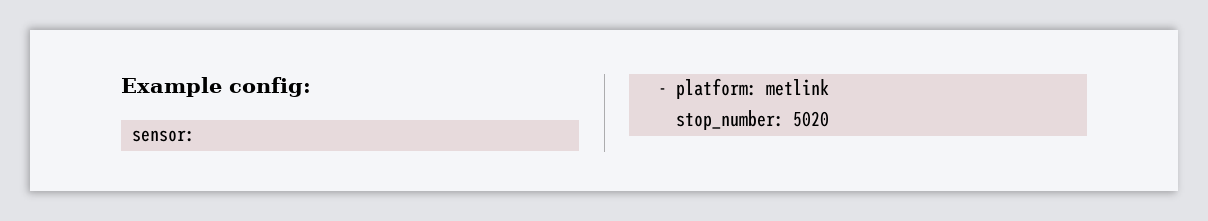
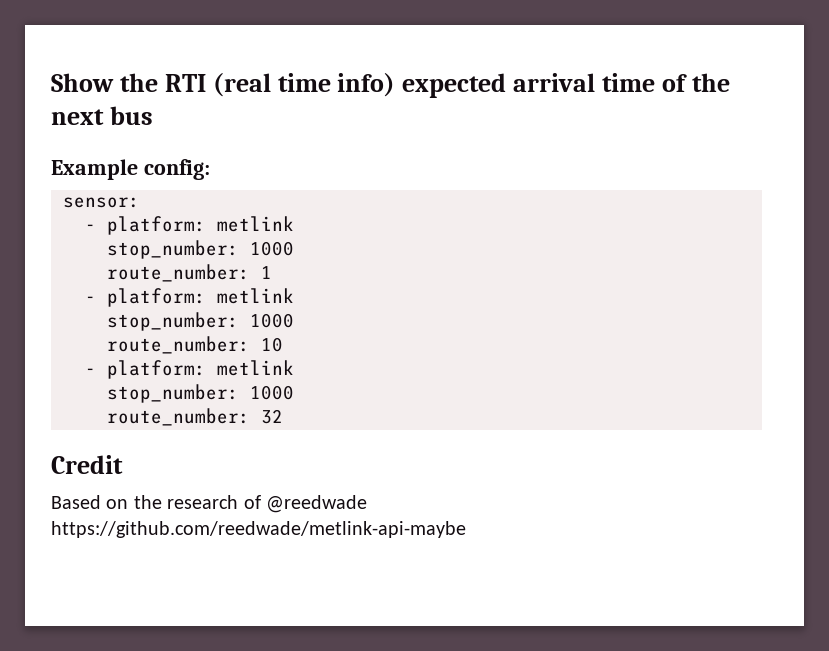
(121, 87) none -> [51,73,730,98] [51,106,153,125] Show the RTI (real time info) expected arrival time of the next bus //
[793,111,830,127] 5020 -> [250,241,294,256] [107,264,272,282] [85,288,294,307] [107,312,294,331] [107,336,283,354] [85,360,294,379] [107,384,294,403] [107,408,283,426] [51,455,123,474] [51,495,367,513] [51,521,466,538] 1000 // route_number: 1 // - platform: metlink // stop_number: 1000 // route_number: 10 // - platform: metlink // stop_number: 1000 // route_number: 32 // Credit // Based on the research of @reedwade https://github.com/reedwade/metlink-api-maybe

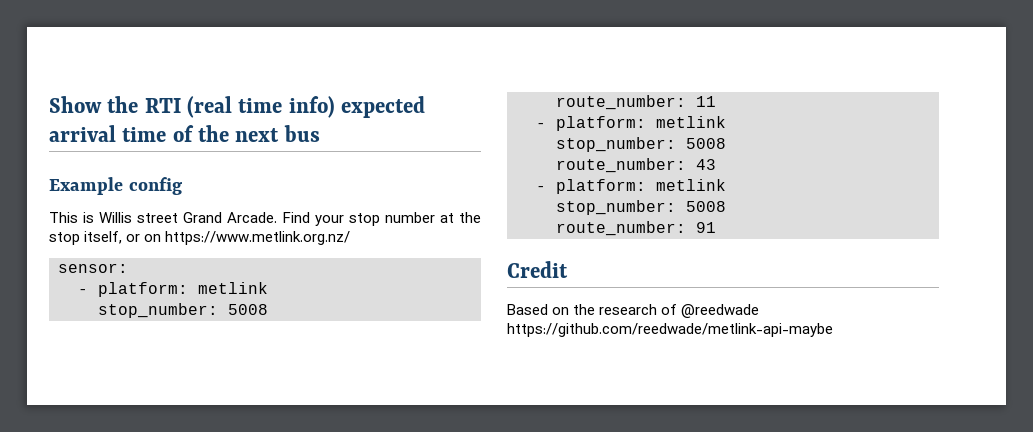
[143,159,210,180] config: -> [128,177,182,195] [49,212,482,226] [49,231,351,245] config // This is Willis street Grand Arcade. Find your stop number at the stop itself, or on https://www.metlink.org.nz/
[250,241,294,256] [107,264,272,282] [85,288,294,307] [107,312,294,331] [107,336,283,354] [85,360,294,379] [107,384,294,403] [107,408,283,426] 1000 // route_number: 1 // - platform: metlink // stop_number: 1000 // route_number: 10 // - platform: metlink // stop_number: 1000 // route_number: 32 -> [228,304,268,315] [556,95,716,110] [536,116,726,131] [556,137,726,152] [556,158,716,173] [536,179,726,194] [556,200,726,215] [556,221,716,236] 5008 // route_number: 11 // - platform: metlink // stop_number: 5008 // route_number: 43 // - platform: metlink // stop_number: 5008 // route_number: 91

